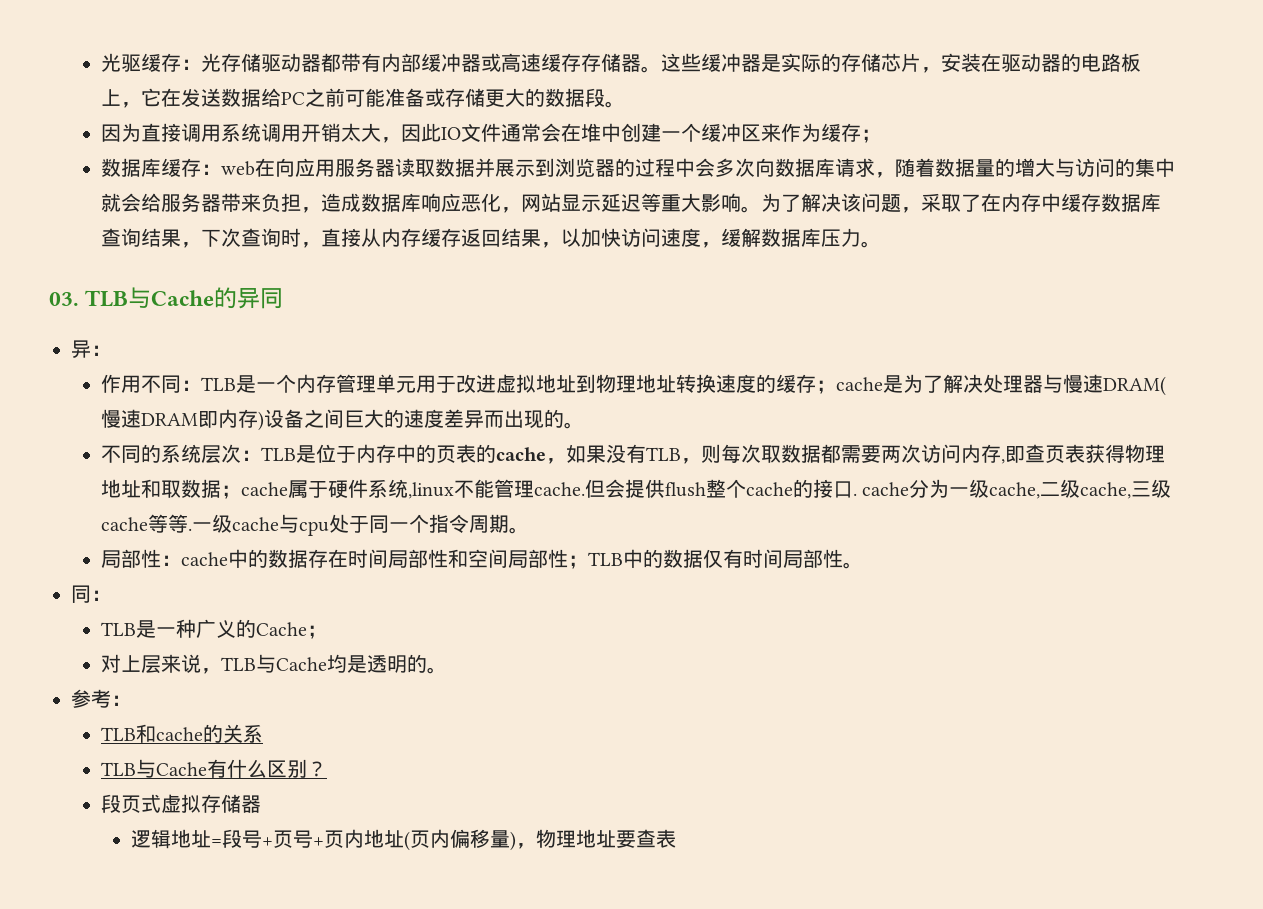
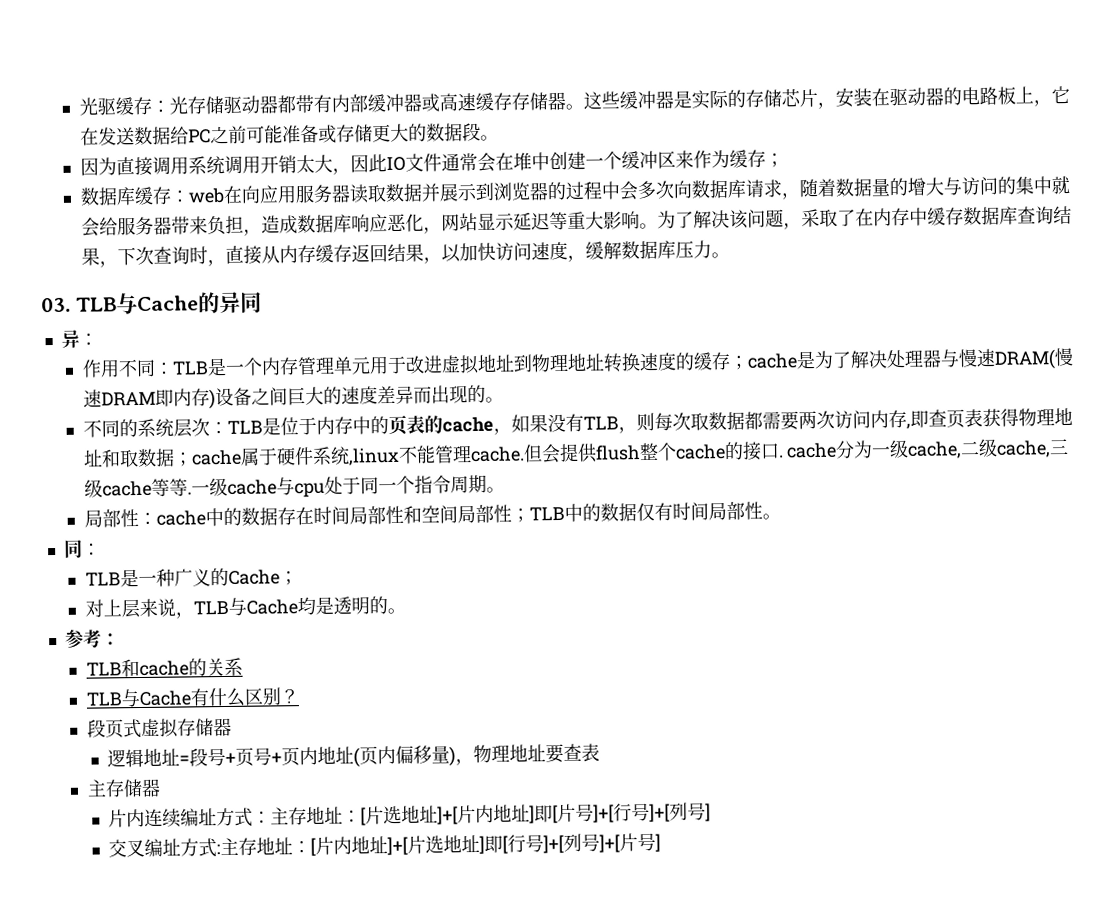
(677, 838) none -> [86,778,161,798] [108,802,712,828] [108,832,662,858] // 主存储器 // 片内连续编址方式：主存地址：[片选地址]+[片内地址]即[片号]+[行号]+[列号] // 交叉编址方式:主存地址：[片内地址]+[片选地址]即[行号]+[列号]+[片号]

